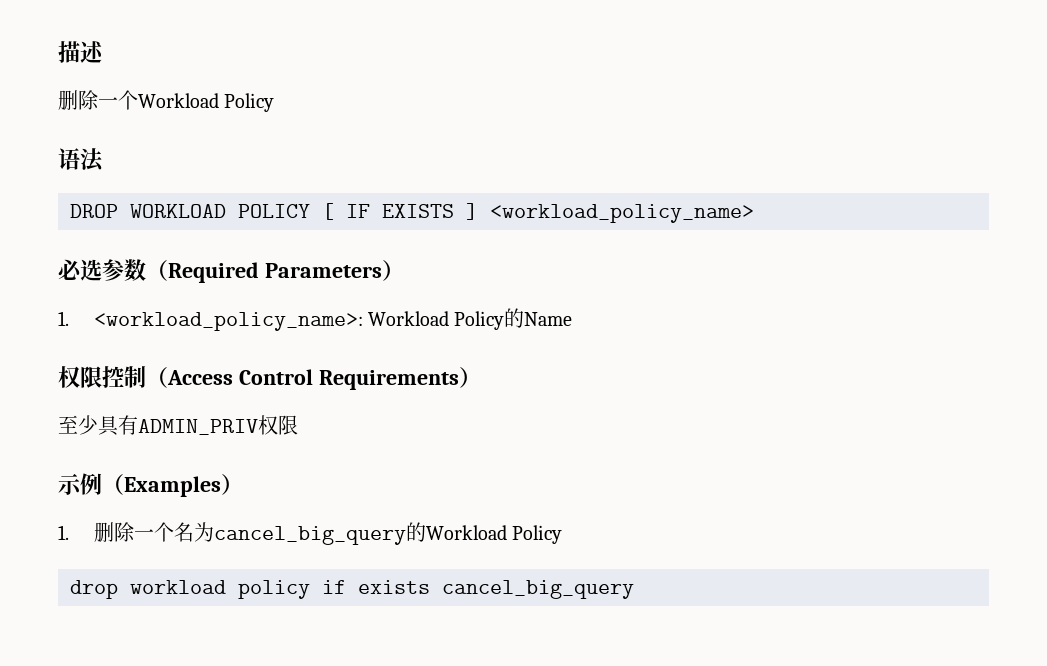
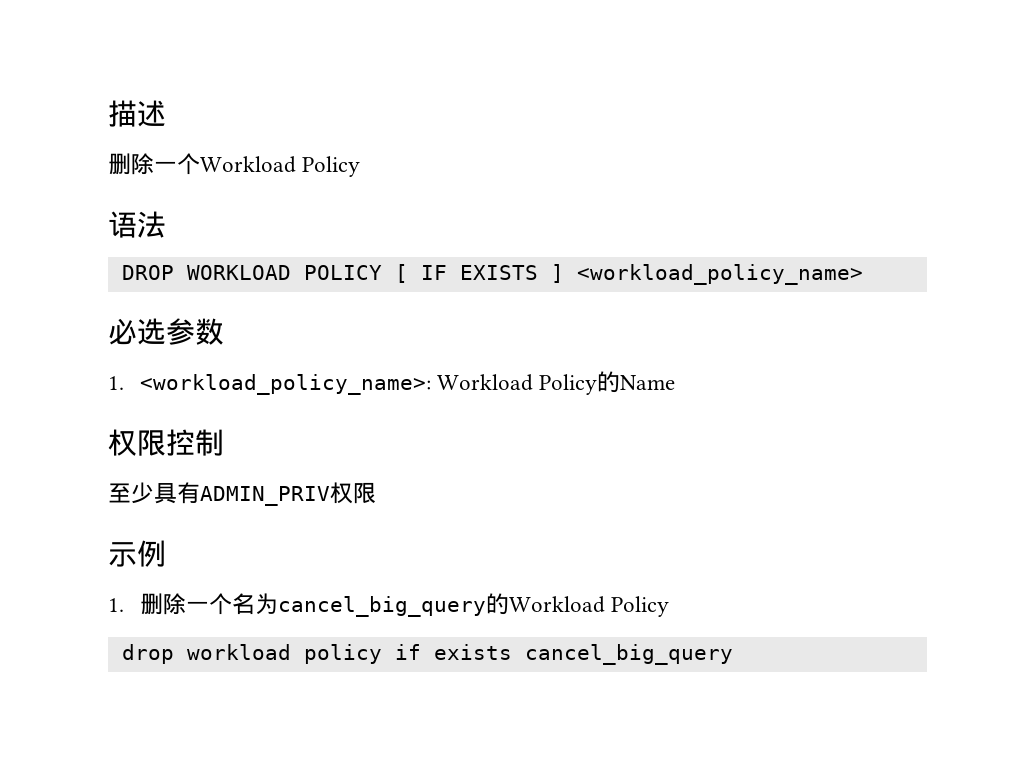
[146,260,404,283] （Required Parameters） -> (224, 331) none
[146,367,481,390] （Access Control Requirements） -> (224, 442) none
[102,474,243,497] （Examples） -> (166, 553) none

